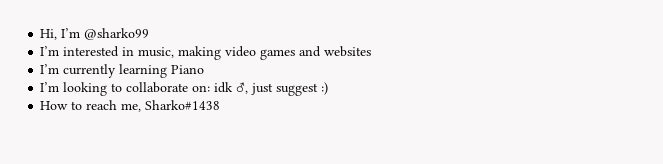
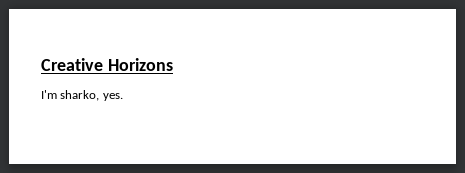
[40,28,150,40] [40,46,372,60] [40,64,205,78] [40,82,329,96] [40,100,221,112] Hi, I’m @sharko99 // I’m interested in music, making video games and websites // I’m currently learning Piano // I’m looking to collaborate on: idk ♂, just suggest :) // How to reach me, Sharko#1438 -> [41,58,173,71] [41,90,123,101] Creative Horizons // I'm sharko, yes.

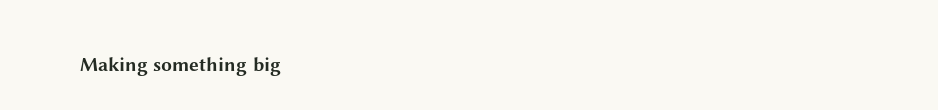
[41,58,173,71] [41,90,123,101] Creative Horizons // I'm sharko, yes. -> [80,57,281,76] Making something big

